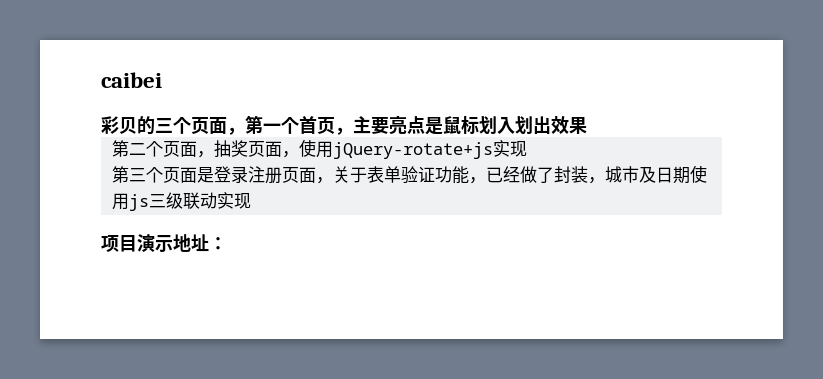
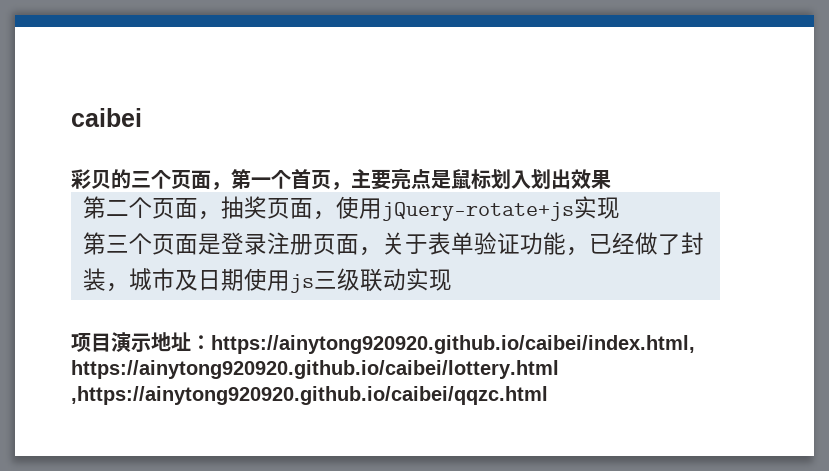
(227, 243) none -> [211,335,695,354] [71,360,559,379] [71,386,548,405] https://ainytong920920.github.io/caibei/index.html, https://ainytong920920.github.io/caibei/lottery.html ,https://ainytong920920.github.io/caibei/qqzc.html

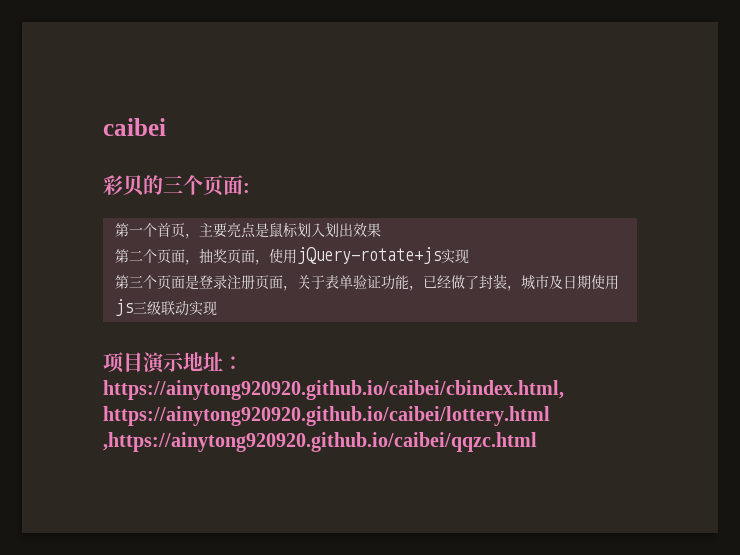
[211,182,231,190] ， -> [243,183,250,193] : //
[211,335,695,354] https://ainytong920920.github.io/caibei/index.html, -> [103,380,564,400] https://ainytong920920.github.io/caibei/cbindex.html,

